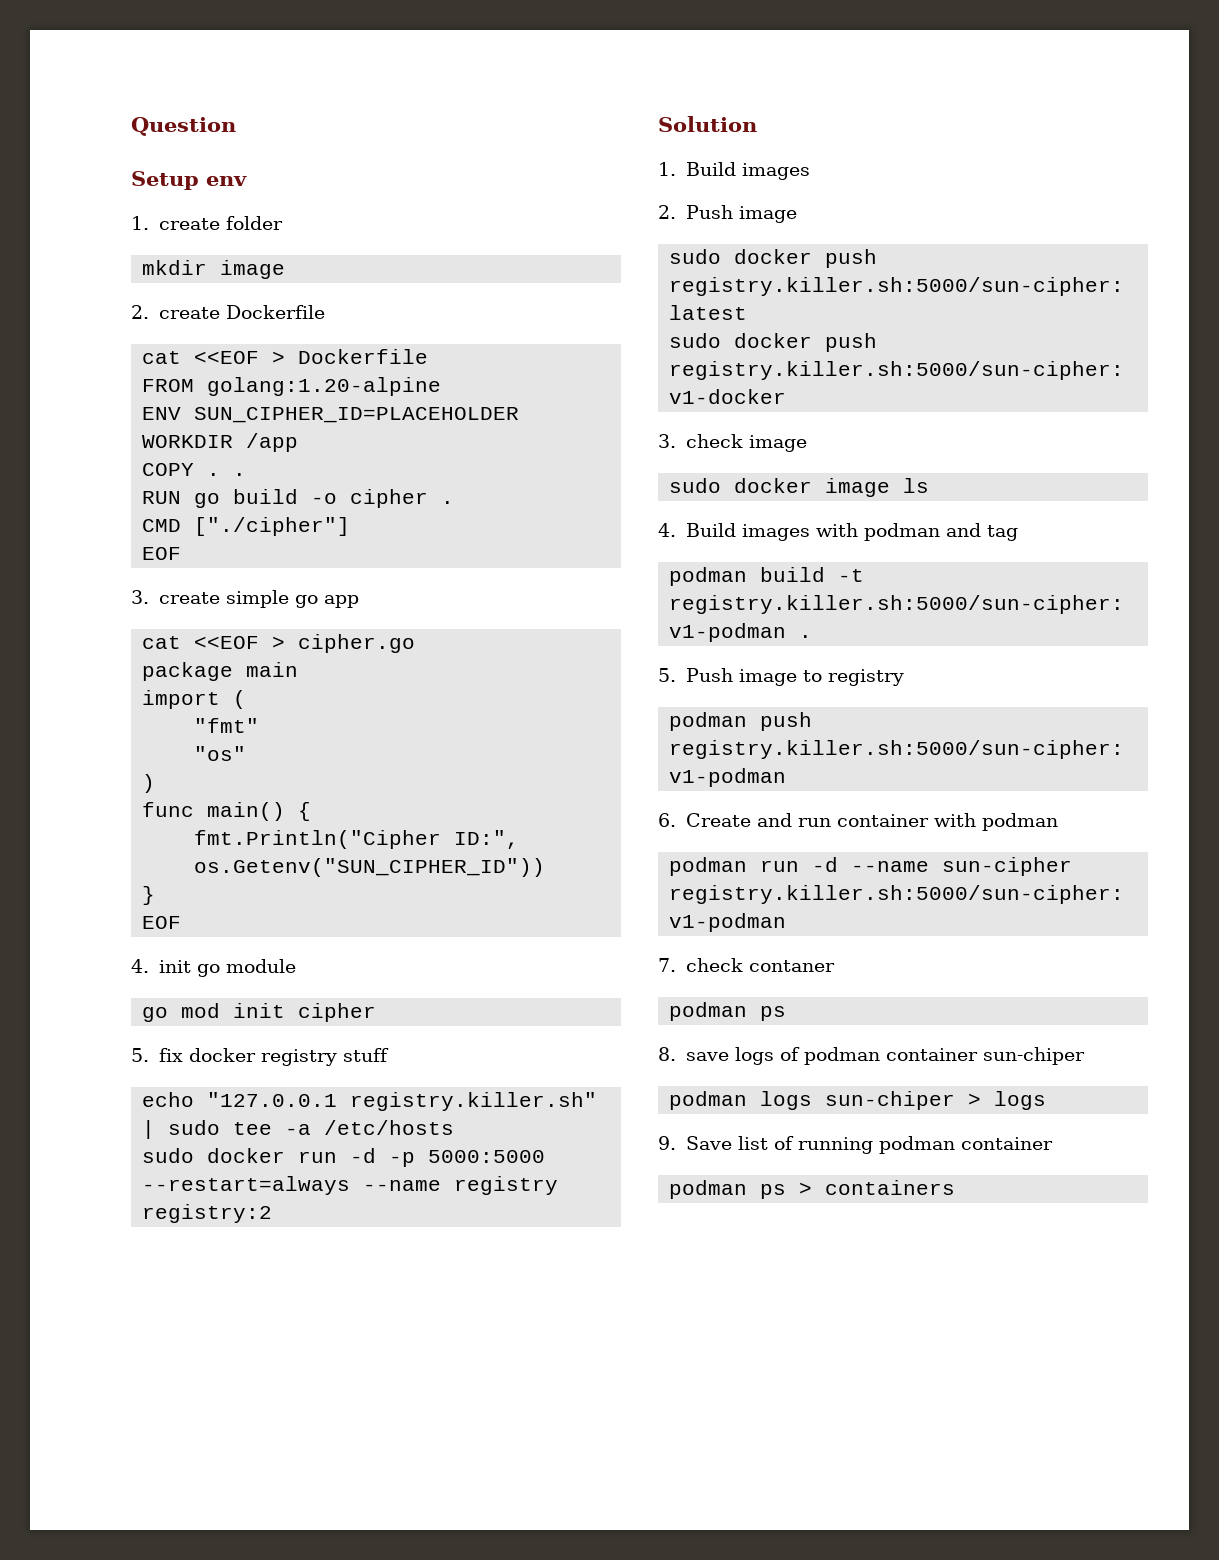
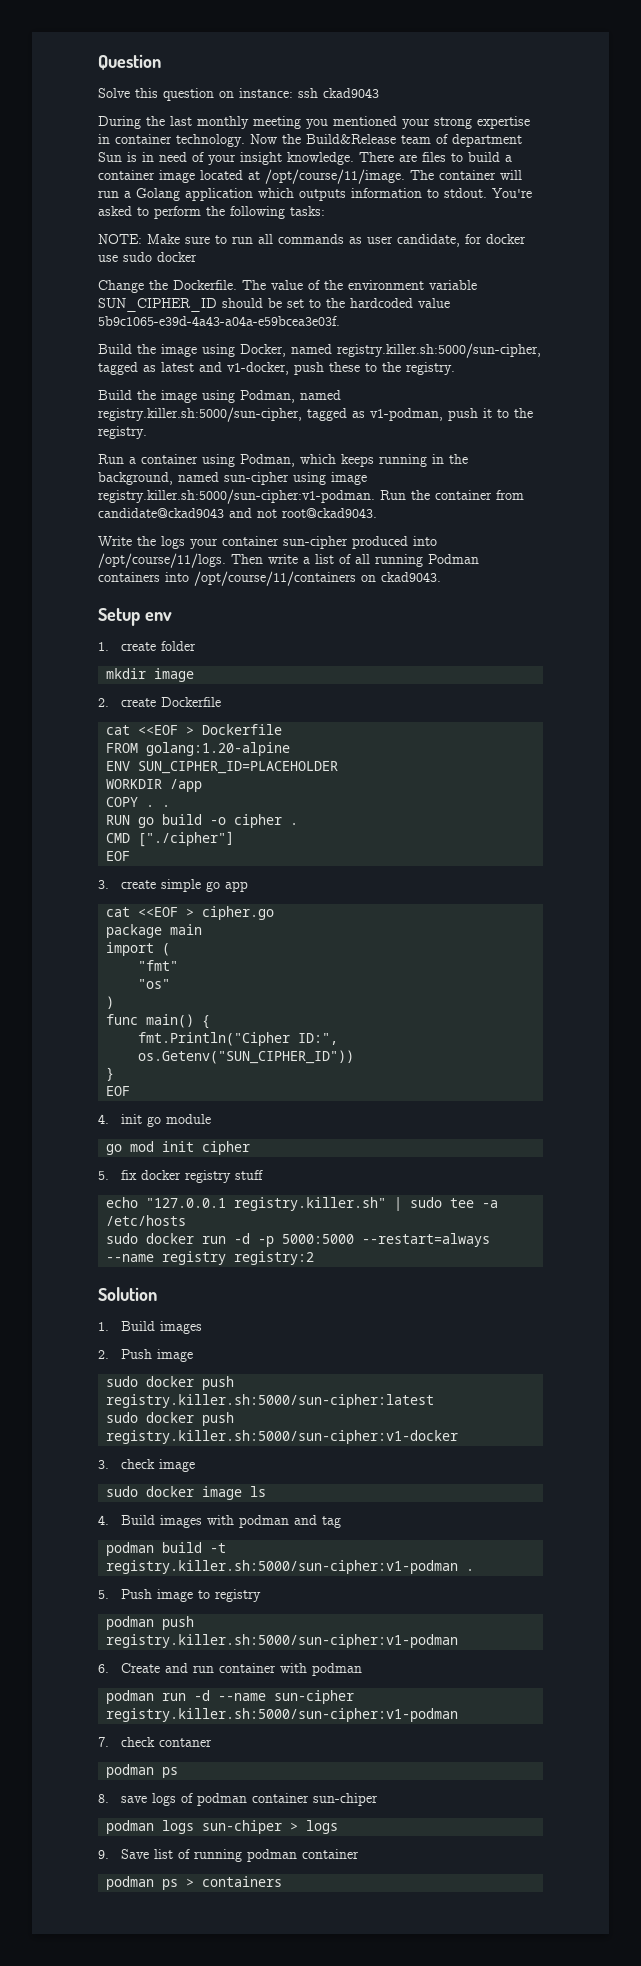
(236, 126) none -> [98,88,379,101] [98,116,530,129] [98,134,522,147] [98,152,512,165] [98,169,522,184] [98,188,532,201] [98,206,325,219] [98,234,526,247] [98,252,197,262] [98,280,477,293] [98,298,450,312] [98,316,340,326] [98,343,541,358] [98,362,455,375] [98,390,341,403] [98,407,533,422] [98,426,147,439] [98,454,468,467] [98,472,367,485] [98,489,524,504] [98,508,377,518] [98,536,437,549] [98,553,479,568] [98,571,441,586] // Solve this question on instance: ssh ckad9043 // During the last monthly meeting you mentioned your strong expertise in container technology. Now the Build&Release team of department Sun is in need of your insight knowledge. There are files to build a container image located at /opt/course/11/image. The container will run a Golang application which outputs information to stdout. You're asked to perform the following tasks: // NOTE: Make sure to run all commands as user candidate, for docker use sudo docker // Change the Dockerfile. The value of the environment variable SUN_CIPHER_ID should be set to the hardcoded value 5b9c1065-e39d-4a43-a04a-e59bcea3e03f. // Build the image using Docker, named registry.killer.sh:5000/sun-cipher, tagged as latest and v1-docker, push these to the registry. // Build the image using Podman, named registry.killer.sh:5000/sun-cipher, tagged as v1-podman, push it to the registry. // Run a container using Podman, which keeps running in the background, named sun-cipher using image registry.killer.sh:5000/sun-cipher:v1-podman. Run the container from candidate@ckad9043 and not root@ckad9043. // Write the logs your container sun-cipher produced into /opt/course/11/logs. Then write a list of all running Podman containers into /opt/course/11/containers on ckad9043.

